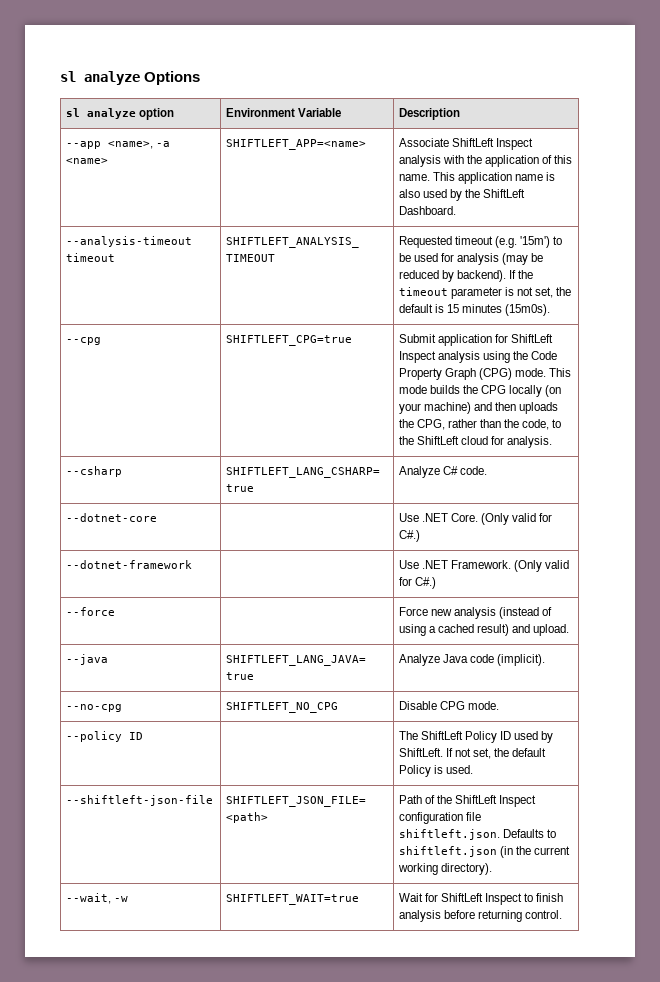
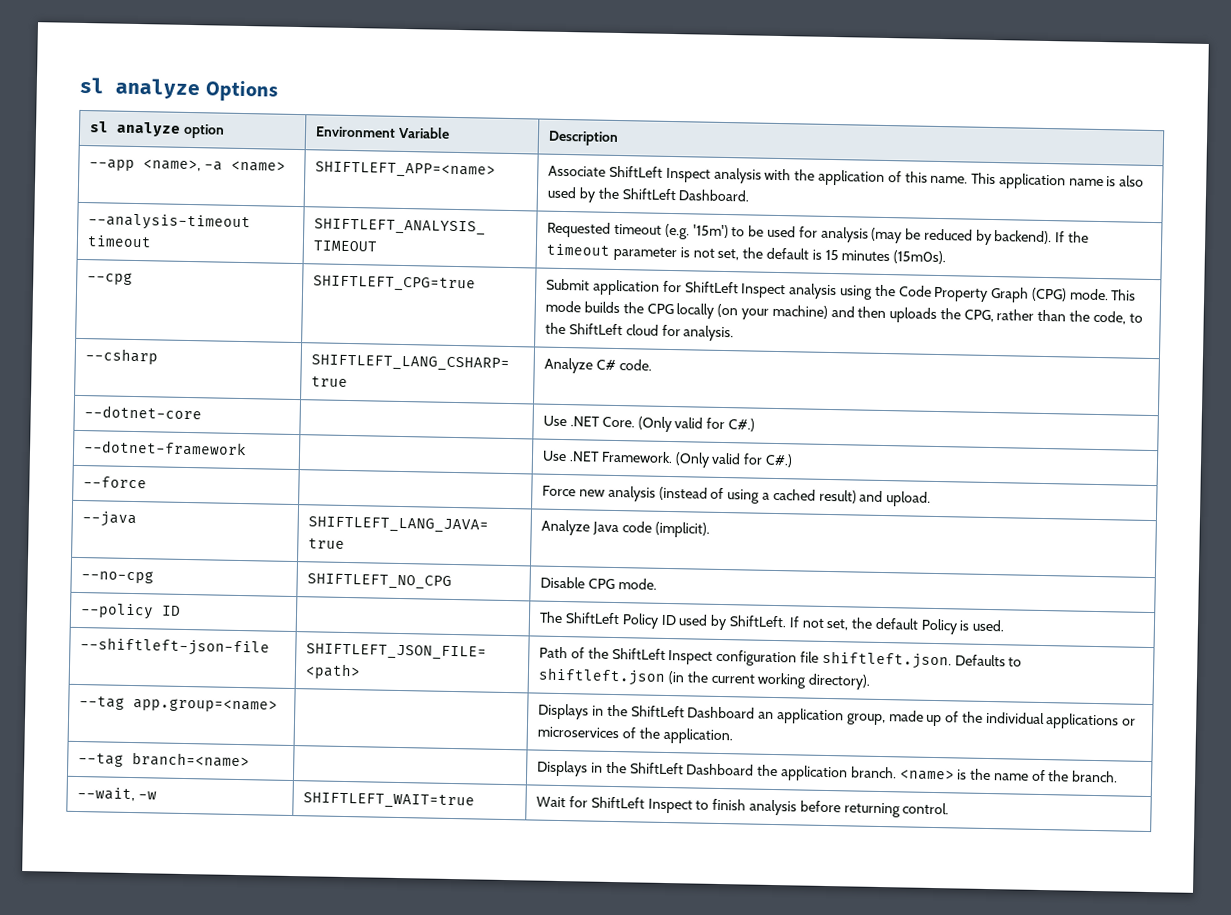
(492, 869) none -> [79,696,279,713] [538,703,1137,730] [537,726,733,745] [78,752,251,768] [537,760,1119,783] // --tag app.group=<name> | | Displays in the ShiftLeft Dashboard an application group, made up of the individual applications or microservices of the application. // --tag branch=<name> | | Displays in the ShiftLeft Dashboard the application branch. <name> is the name of the branch.

